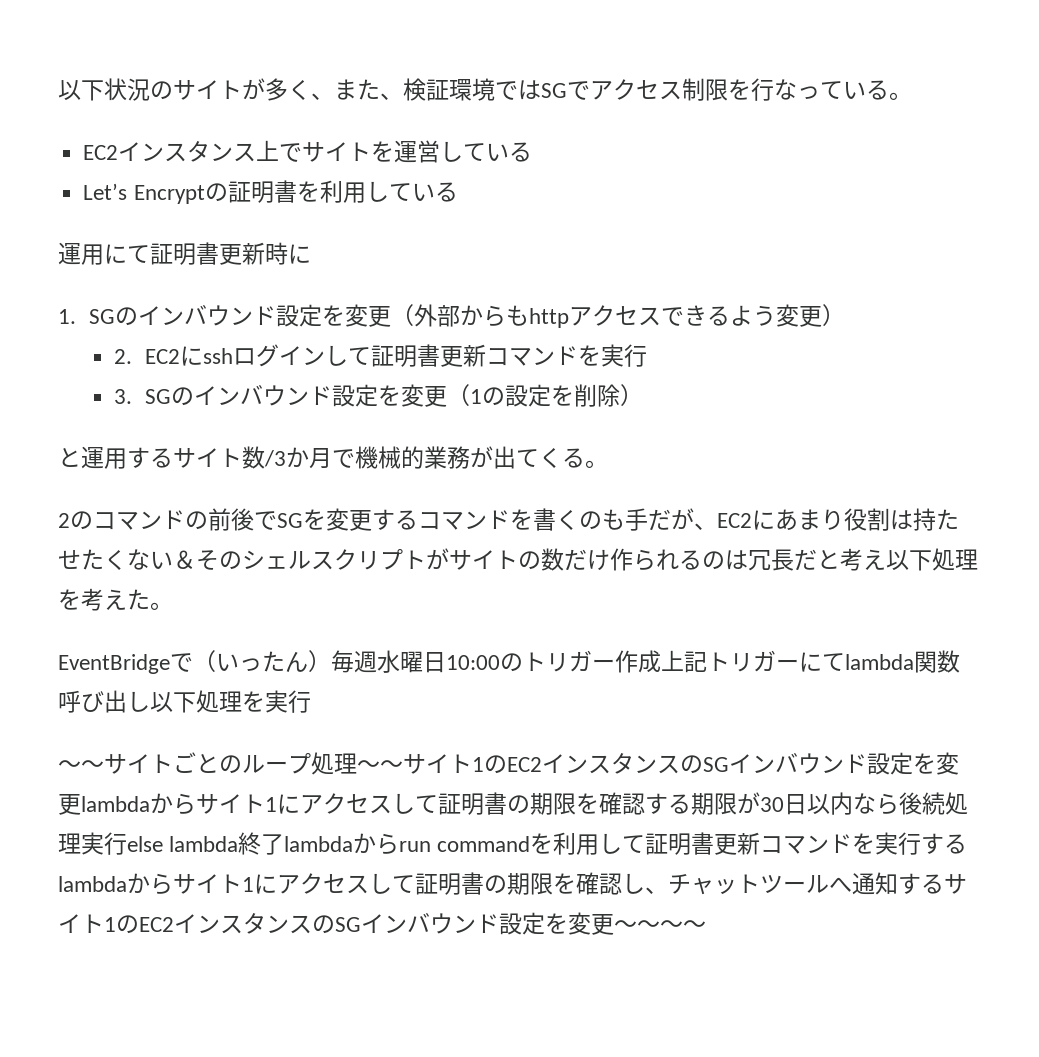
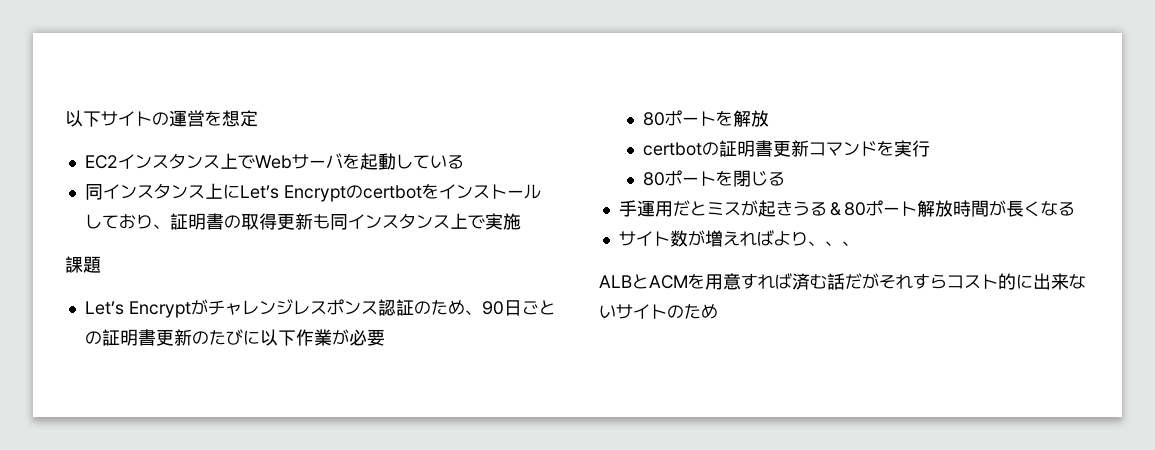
[58,78,912,101] 以下状況のサイトが多く、また、検証環境ではSGでアクセス制限を行なっている。 -> [65,110,258,127] 以下サイトの運営を想定
[302,140,533,163] [83,180,458,204] [58,242,311,265] [58,304,846,328] [114,344,372,367] サイトを運営している // Let’s Encryptの証明書を利用している // 運用にて証明書更新時に // 1. SGのインバウンド設定を変更（外部からもhttpアクセスできるよう変更） // 2. EC2にsshログインして -> [254,153,464,170] [84,183,541,202] [84,213,521,230] [65,256,101,273] [84,299,556,318] [84,329,385,346] [642,110,769,127] [642,142,719,156] Webサーバを起動している // 同インスタンス上にLet’s Encryptのcertbotをインストールしており、証明書の取得更新も同インスタンス上で実施 // 課題 // Let’s Encryptがチャレンジレスポンス認証のため、90日ごとの証明書更新のたびに以下作業が必要 // 80ポートを解放 // certbotの
[114,384,644,407] [58,446,608,469] [58,508,959,531] [58,548,978,571] [58,588,173,611] [58,650,960,674] [58,690,311,713] [58,752,959,775] [58,792,968,815] [58,832,968,855] [58,872,967,895] [58,912,706,935] 3. SGのインバウンド設定を変更（1の設定を削除） // と運用するサイト数/3か月で機械的業務が出てくる。 // 2のコマンドの前後でSGを変更するコマンドを書くのも手だが、EC2にあまり役割は持たせたくない＆そのシェルスクリプトがサイトの数だけ作られるのは冗長だと考え以下処理を考えた。 // EventBridgeで（いったん）毎週水曜日10:00のトリガー作成上記トリガーにてlambda関数呼び出し以下処理を実行 // 〜〜サイトごとのループ処理〜〜サイト1のEC2インスタンスのSGインバウンド設定を変更lambdaからサイト1にアクセスして証明書の期限を確認する期限が30日以内なら後続処理実行else lambda終了lambdaからrun commandを利用して証明書更新コマンドを実行するlambdaからサイト1にアクセスして証明書の期限を確認し、チャットツールへ通知するサイト1のEC2インスタンスのSGインバウンド設定を変更〜〜〜〜 -> [642,170,785,187] [618,200,1075,217] [618,230,859,247] [599,273,1086,290] [599,304,718,319] 80ポートを閉じる // 手運用だとミスが起きうる＆80ポート解放時間が長くなる // サイト数が増えればより、、、 // ALBとACMを用意すれば済む話だがそれすらコスト的に出来ないサイトのため

